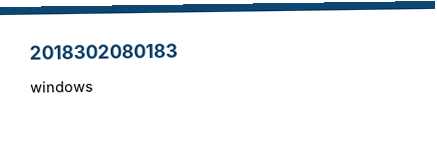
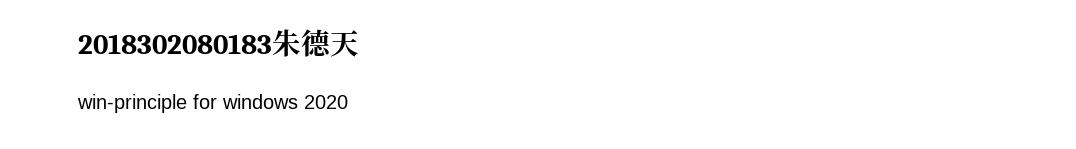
[30,80,94,93] // windows -> [272,29,359,57] [77,94,348,113] 朱德天 // win-principle for windows 2020

